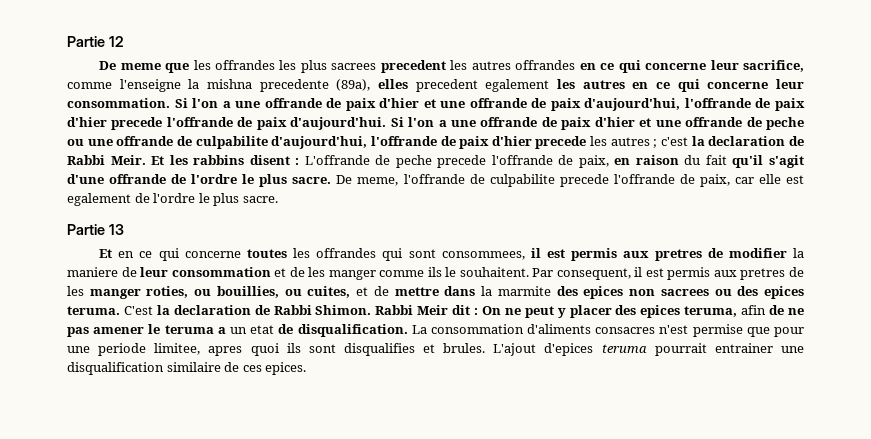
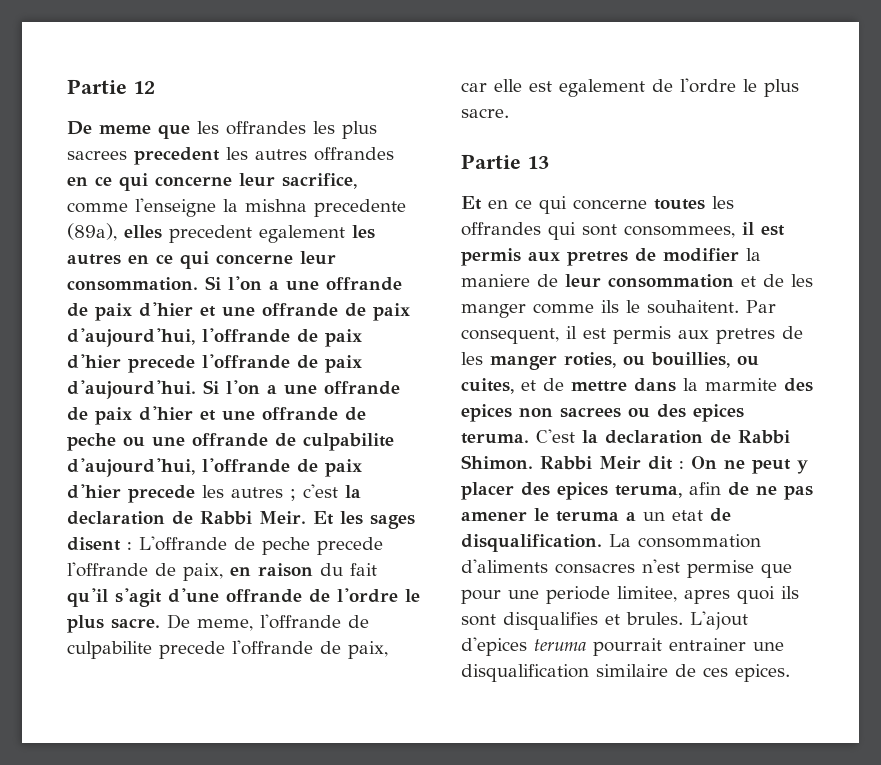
[193,155,245,165] rabbins -> [369,515,415,529] sages

